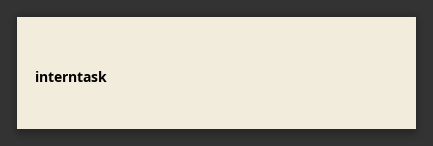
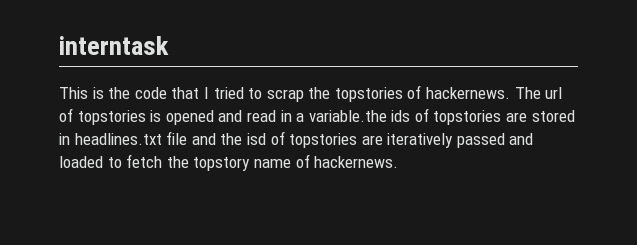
(107, 76) none -> [59,85,563,102] [59,108,575,125] [59,131,534,148] [59,154,399,171] // This is the code that I tried to scrap the topstories of hackernews. The url of topstories is opened and read in a variable.the ids of topstories are stored in headlines.txt file and the isd of topstories are iteratively passed and loaded to fetch the topstory name of hackernews.

